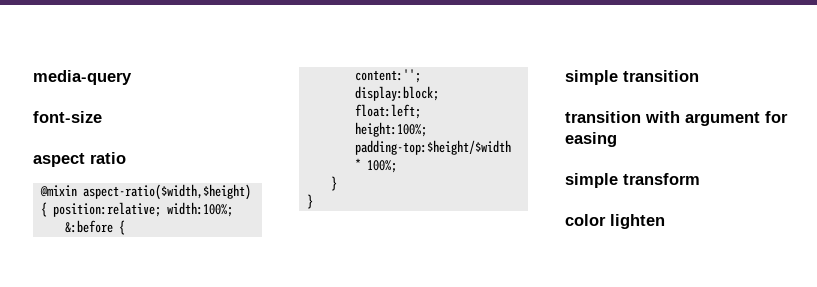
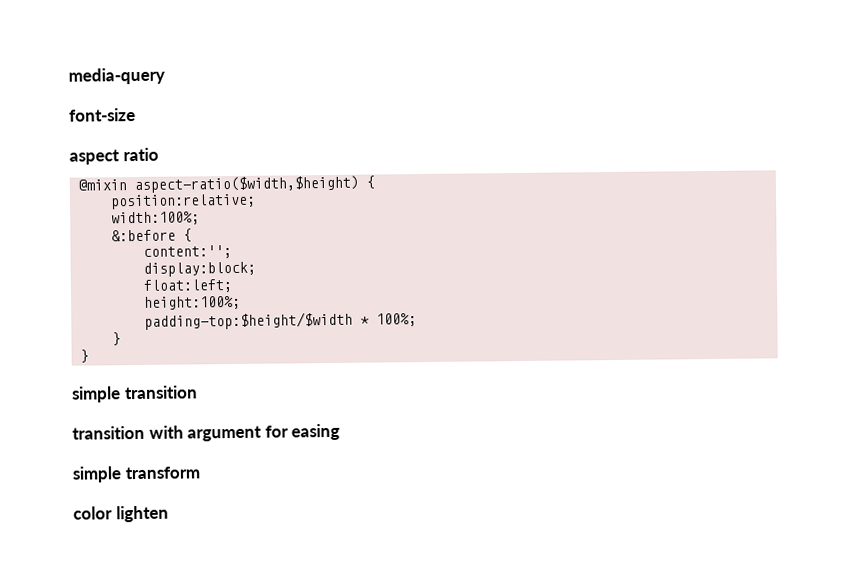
(48, 209) none -> (376, 182) //
(162, 209) none -> (257, 201) //

